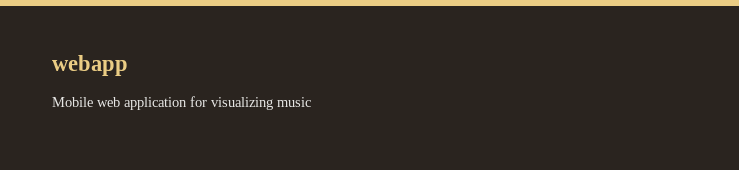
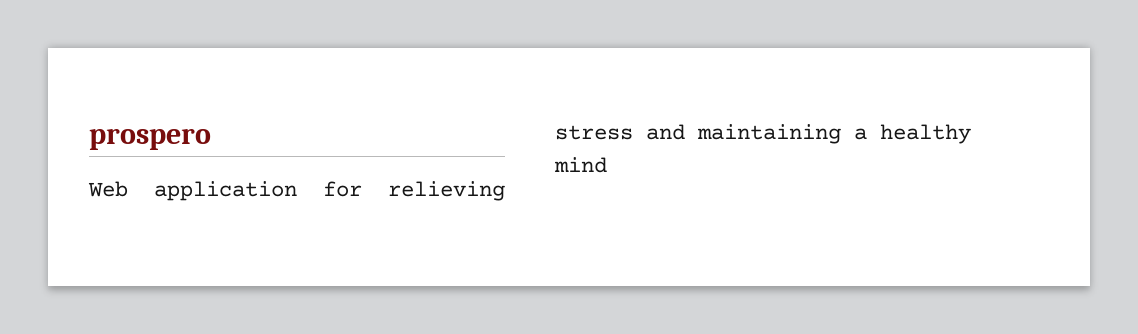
[52,55,128,76] [52,96,311,110] webapp // Mobile web application for visualizing music -> [89,128,211,150] [88,181,505,201] [555,124,971,144] [554,157,607,173] prospero // Web application for relieving stress and maintaining a healthy mind

